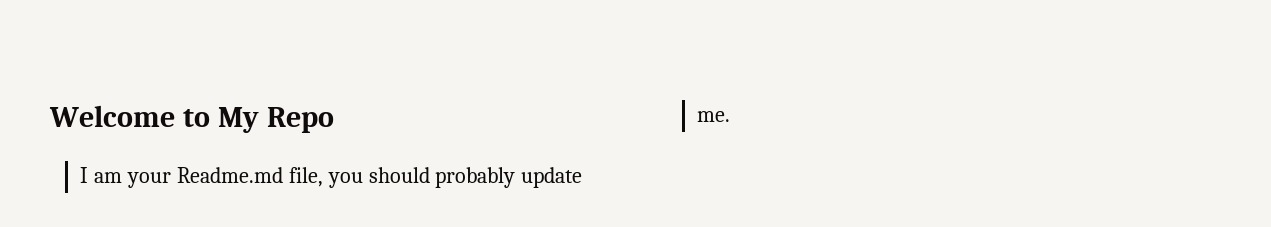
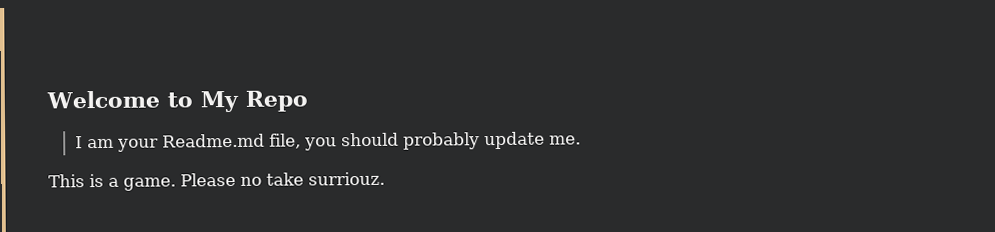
(730, 116) none -> [48,171,385,191] // This is a game. Please no take surriouz.

